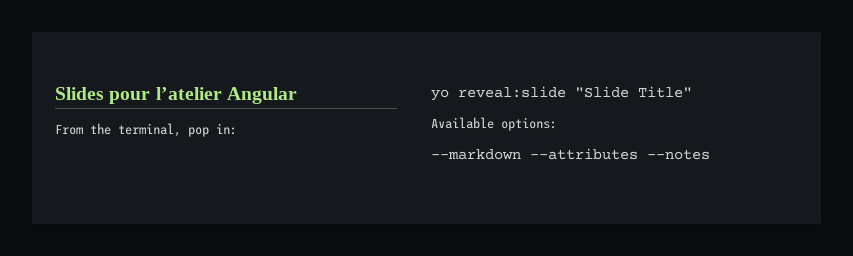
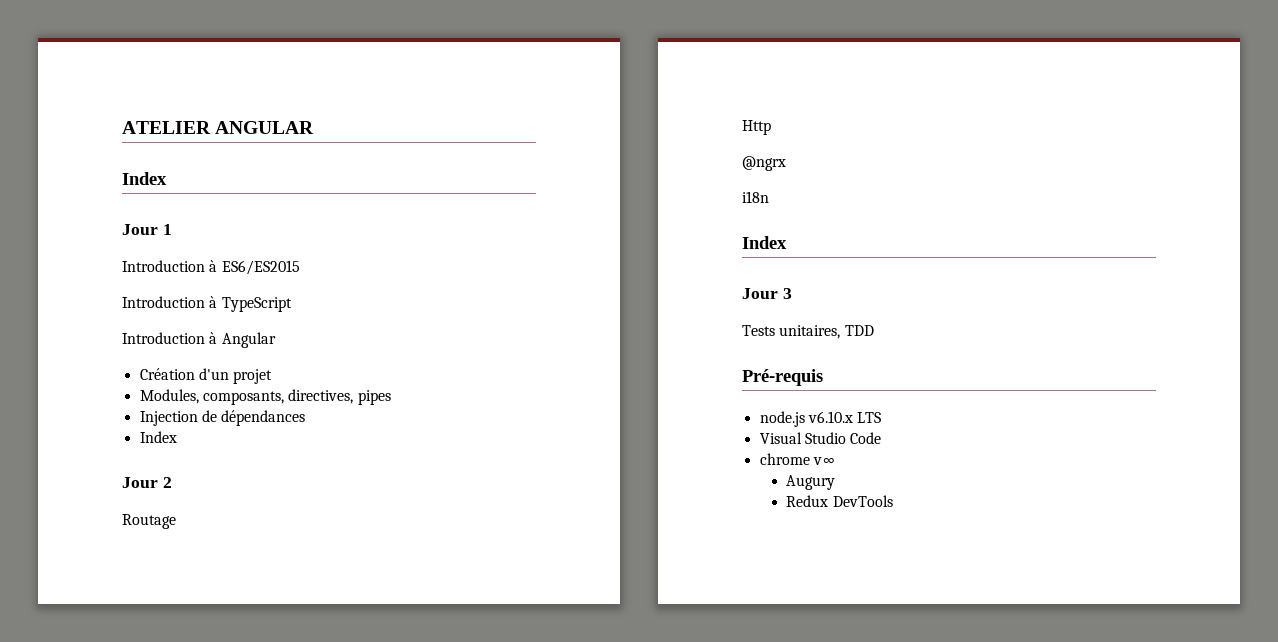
[55,87,297,104] [55,123,237,137] [431,86,692,101] [431,117,557,131] [431,148,710,160] Slides pour l’atelier Angular // From the terminal, pop in: // yo reveal:slide "Slide Title" // Available options: // --markdown --attributes --notes -> [122,121,315,134] [122,172,167,185] [122,224,172,235] [122,260,300,275] [122,296,292,312] [122,332,276,348] [139,368,273,384] [139,389,391,405] [139,410,306,426] [139,431,177,443] [122,477,172,488] [122,514,176,529] [742,120,771,135] [742,156,786,171] [742,191,769,203] [742,236,787,249] [742,288,792,299] [742,325,874,339] [742,369,823,386] [759,411,882,427] [759,432,882,444] [759,453,836,465] [786,475,836,490] [786,495,893,507] ATELIER ANGULAR // Index // Jour 1 // Introduction à ES6/ES2015 // Introduction à TypeScript // Introduction à Angular // Création d'un projet // Modules, composants, directives, pipes // Injection de dépendances // Index // Jour 2 // Routage // Http // @ngrx // i18n // Index // Jour 3 // Tests unitaires, TDD // Pré-requis // node.js v6.10.x LTS // Visual Studio Code // chrome v∞ // Augury // Redux DevTools

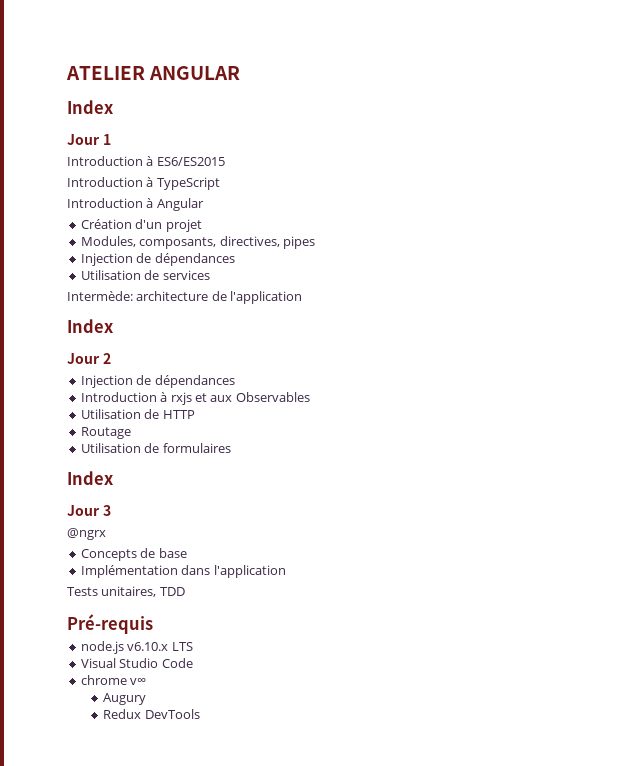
[139,431,177,443] [122,477,172,488] [122,514,176,529] [742,120,771,135] [742,156,786,171] [742,191,769,203] [742,236,787,249] [742,288,792,299] Index // Jour 2 // Routage // Http // @ngrx // i18n // Index // Jour 3 -> [80,270,210,280] [67,291,303,304] [67,319,113,333] [67,353,111,364] [80,375,235,388] [80,392,310,405] [80,409,195,419] [80,427,131,439] [80,443,231,453] [67,471,113,485] [67,505,111,516] [67,528,106,540] [80,548,187,561] [80,565,286,578] Utilisation de services // Intermède: architecture de l'application // Index // Jour 2 // Injection de dépendances // Introduction à rxjs et aux Observables // Utilisation de HTTP // Routage // Utilisation de formulaires // Index // Jour 3 // @ngrx // Concepts de base // Implémentation dans l'application

